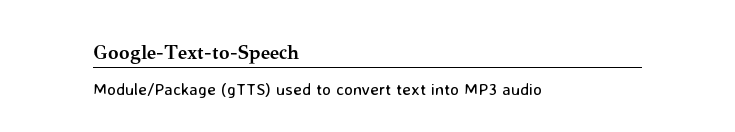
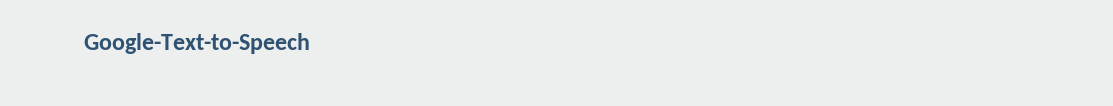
[93,83,542,98] // Module/Package (gTTS) used to convert text into MP3 audio -> (310, 43) none

